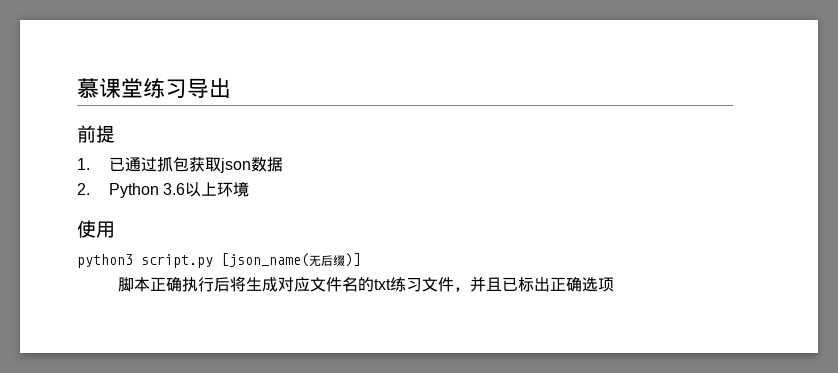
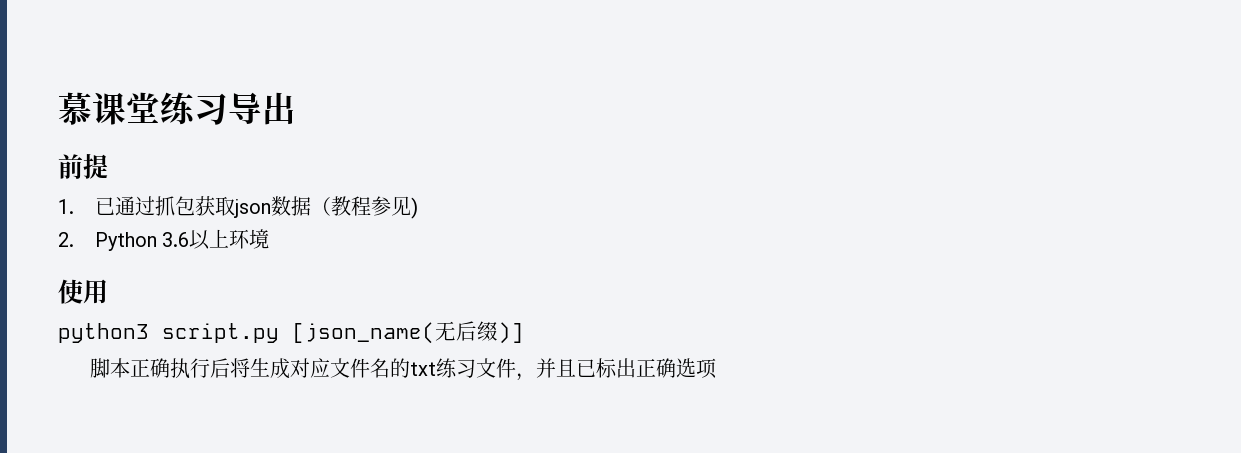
(283, 164) none -> [310,196,418,219] （教程参见)

